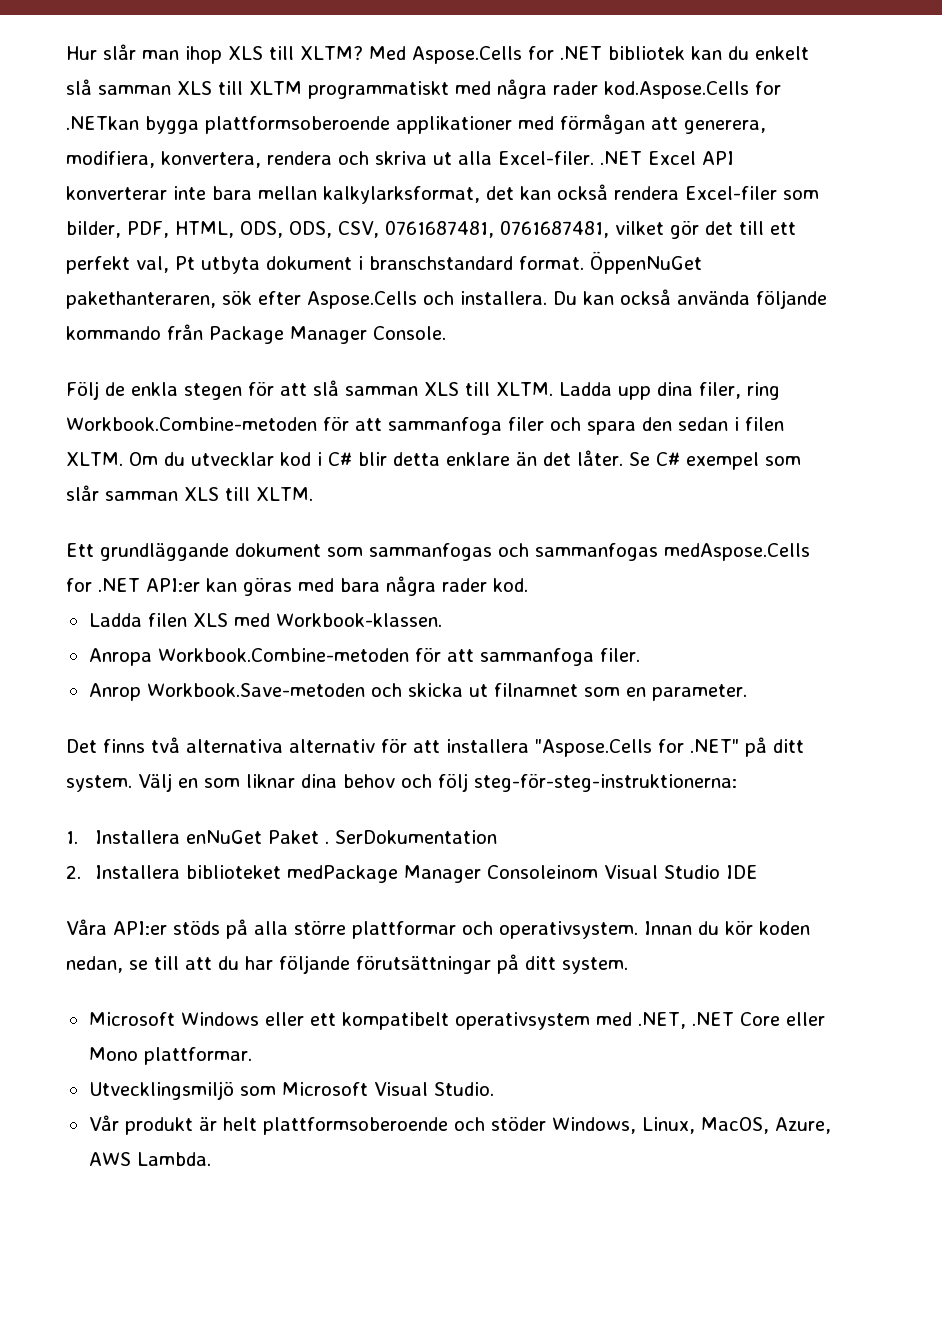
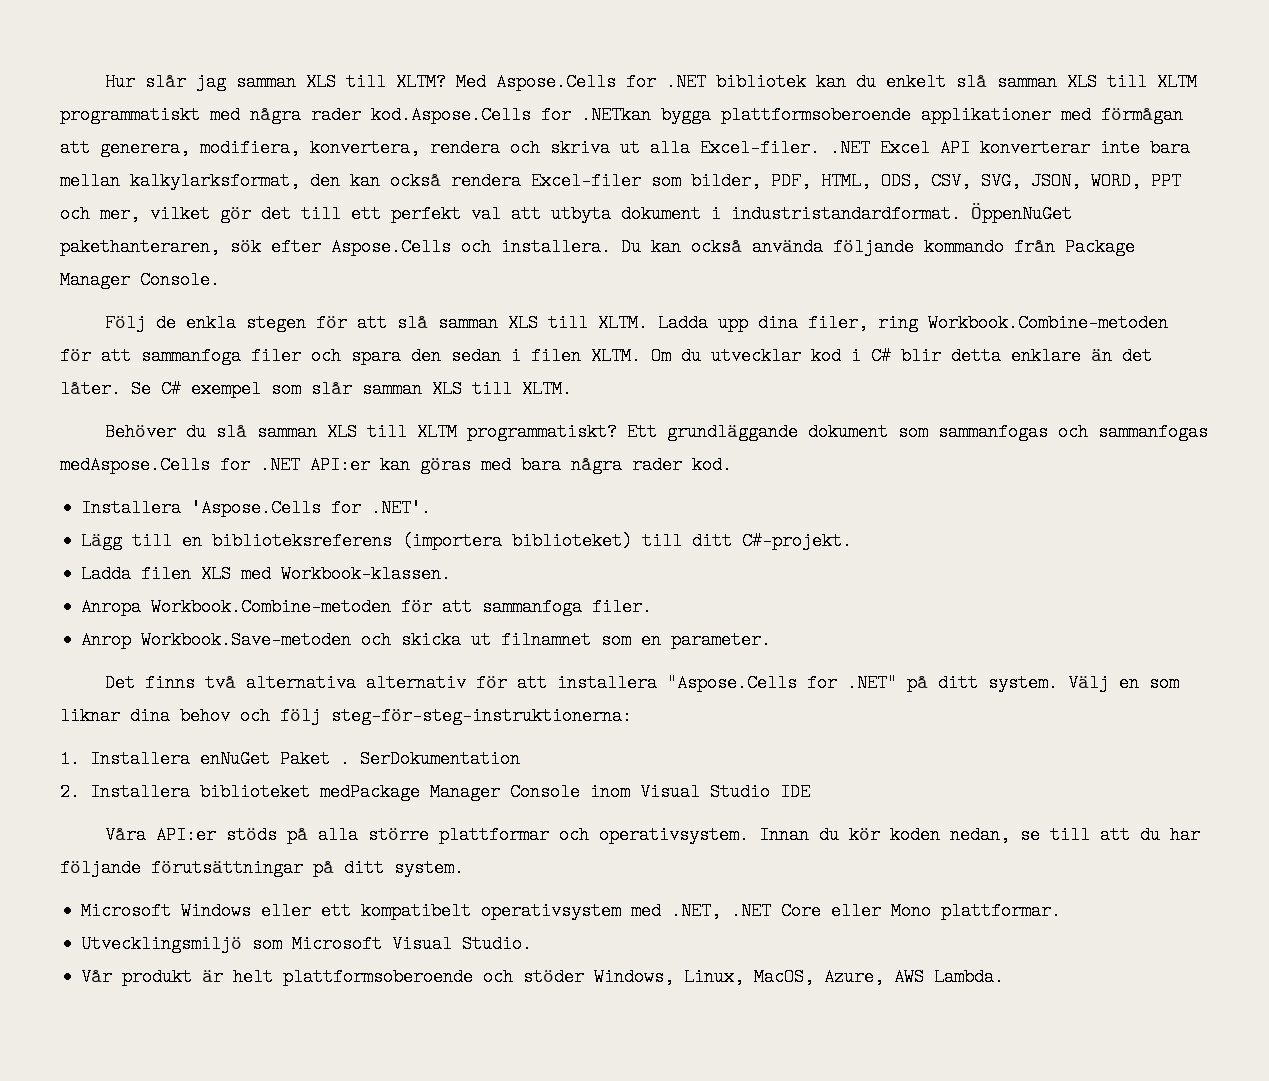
[142,46,222,64] man ihop -> [196,73,297,91] jag samman
[486,186,514,200] det -> [310,172,340,190] den
[289,220,609,238] ODS, CSV, 0761687481, 0761687481, -> [931,172,1181,190] [60,205,140,223] CSV, SVG, JSON, WORD, PPT och mer,
[136,256,195,273] val, Pt -> [471,205,541,223] val att
[369,256,584,270] branschstandard format. -> [731,205,961,223] industristandardformat.
(313, 494) none -> [105,423,618,441] Behöver du slå samman XLS till XLTM programmatiskt?
(528, 585) none -> [81,499,432,517] [81,532,853,550] // Installera 'Aspose.Cells for .NET'. // Lägg till en biblioteksreferens (importera biblioteket) till ditt C#-projekt.
[487,865,599,879] Consoleinom -> [509,783,630,801] Console inom

